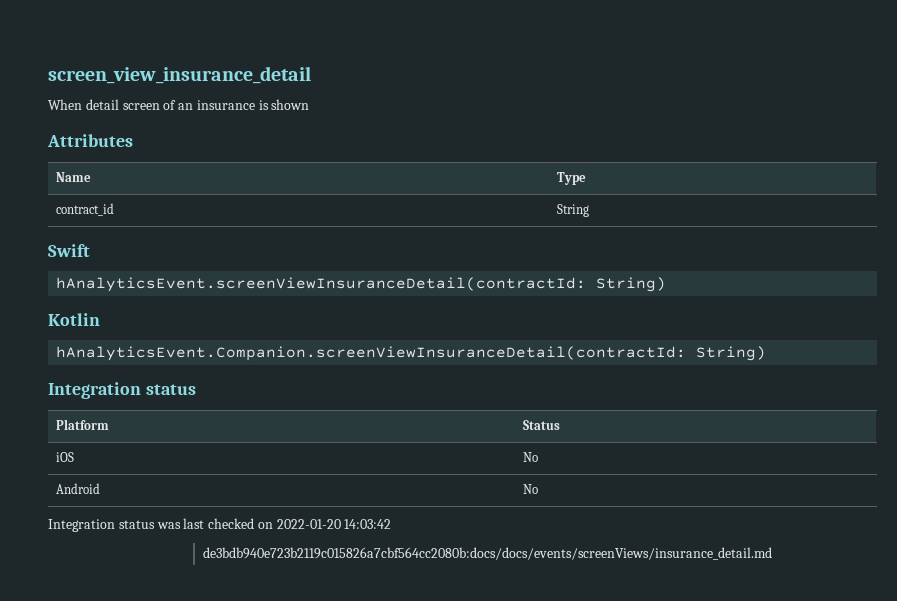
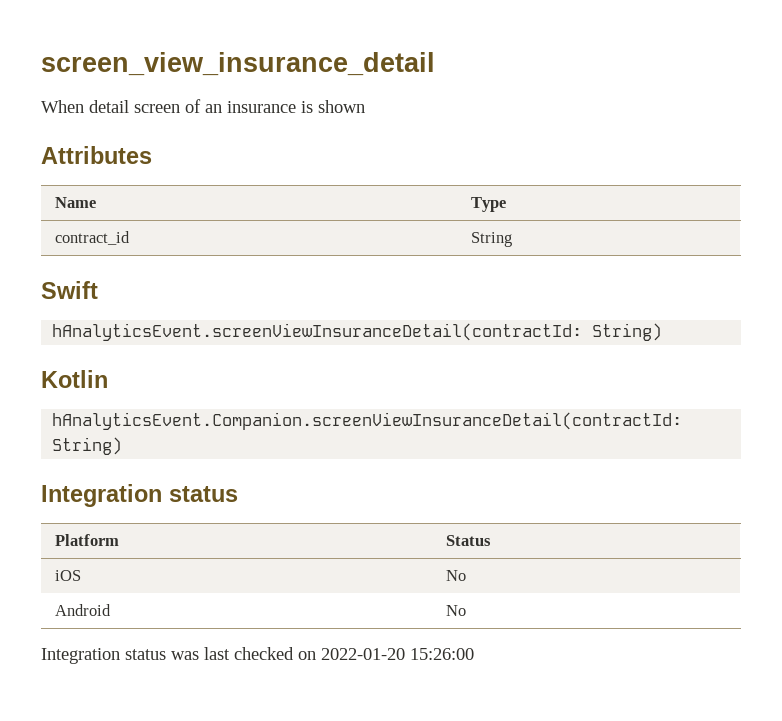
[344,519,392,529] [203,547,773,560] 14:03:42 // de3bdb940e723b2119c015826a7cbf564cc2080b:docs/docs/events/screenViews/insurance_detail.md -> [410,648,474,660] 15:26:00

